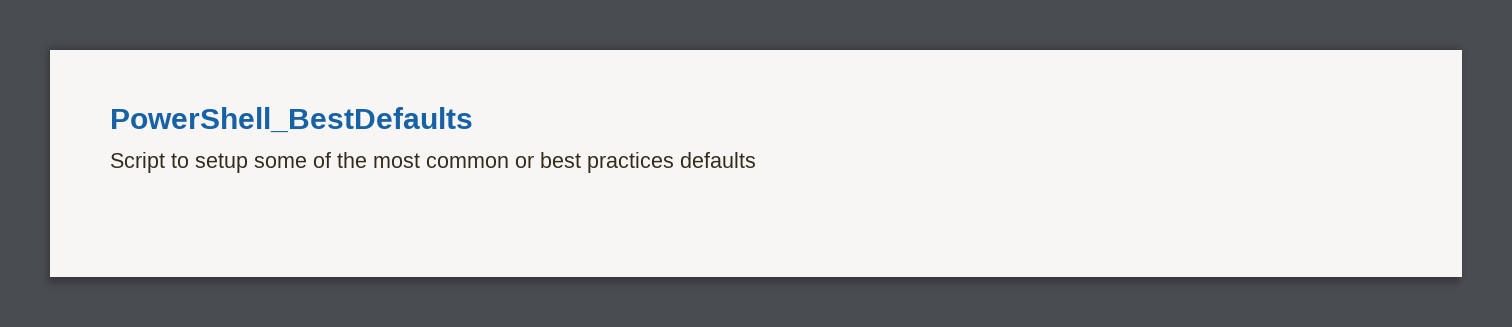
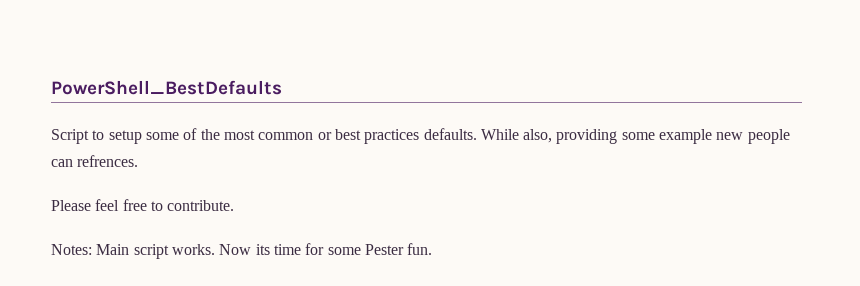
[680,152,756,168] defaults -> [423,128,790,144] [51,155,139,167] [51,199,235,211] [51,243,433,259] defaults. While also, providing some example new people can refrences. // Please feel free to contribute. // Notes: Main script works. Now its time for some Pester fun.

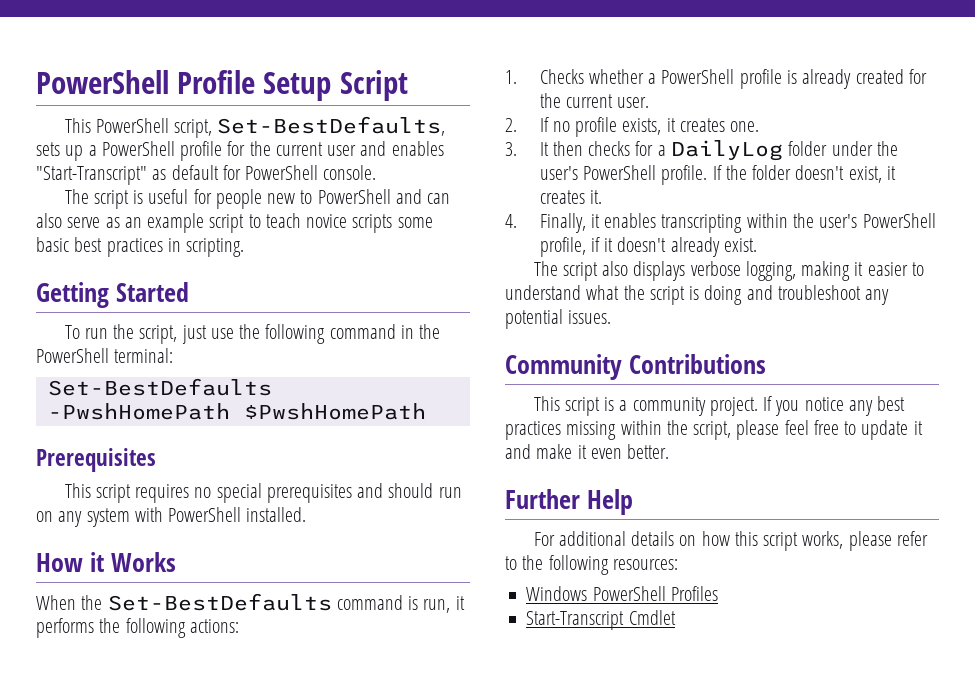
[51,80,282,95] [51,128,790,144] [51,155,139,167] [51,199,235,211] [51,243,433,259] PowerShell_BestDefaults // Script to setup some of the most common or best practices defaults. While also, providing some example new people can refrences. // Please feel free to contribute. // Notes: Main script works. Now its time for some Pester fun. -> [36,70,408,101] [64,116,446,138] [36,141,444,161] [36,165,377,185] [64,189,451,209] [36,213,433,233] [36,237,245,257] [36,282,190,308] [64,324,441,344] [36,348,174,363] [47,378,272,396] [47,403,426,420] [36,448,156,472] [64,483,462,503] [36,507,307,527] [36,552,177,572] [36,593,465,613] [36,618,239,638] [505,69,927,89] [539,93,650,108] [505,117,760,137] [505,140,898,161] [539,165,896,185] [539,190,602,204] [505,213,936,233] [539,237,758,257] [533,261,924,281] [505,285,890,305] [505,309,612,329] [505,354,767,380] [533,396,906,416] [505,420,923,440] [505,444,670,459] [505,489,634,515] [533,531,928,551] [505,555,678,575] [526,586,718,601] [526,610,676,630] PowerShell Profile Setup Script // This PowerShell script, Set-BestDefaults, sets up a PowerShell profile for the current user and enables "Start-Transcript" as default for PowerShell console. // The script is useful for people new to PowerShell and can also serve as an example script to teach novice scripts some basic best practices in scripting. // Getting Started // To run the script, just use the following command in the PowerShell terminal: // Set-BestDefaults -PwshHomePath $PwshHomePath // Prerequisites // This script requires no special prerequisites and should run on any system with PowerShell installed. // How it Works // When the Set-BestDefaults command is run, it performs the following actions: // 1. Checks whether a PowerShell profile is already created for the current user. // 2. If no profile exists, it creates one. // 3. It then checks for a DailyLog folder under the user's PowerShell profile. If the folder doesn't exist, it creates it. // 4. Finally, it enables transcripting within the user's PowerShell profile, if it doesn't already exist. // The script also displays verbose logging, making it easier to understand what the script is doing and troubleshoot any potential issues. // Community Contributions // This script is a community project. If you notice any best practices missing within the script, please feel free to update it and make it even better. // Further Help // For additional details on how this script works, please refer to the following resources: // Windows PowerShell Profiles // Start-Transcript Cmdlet

